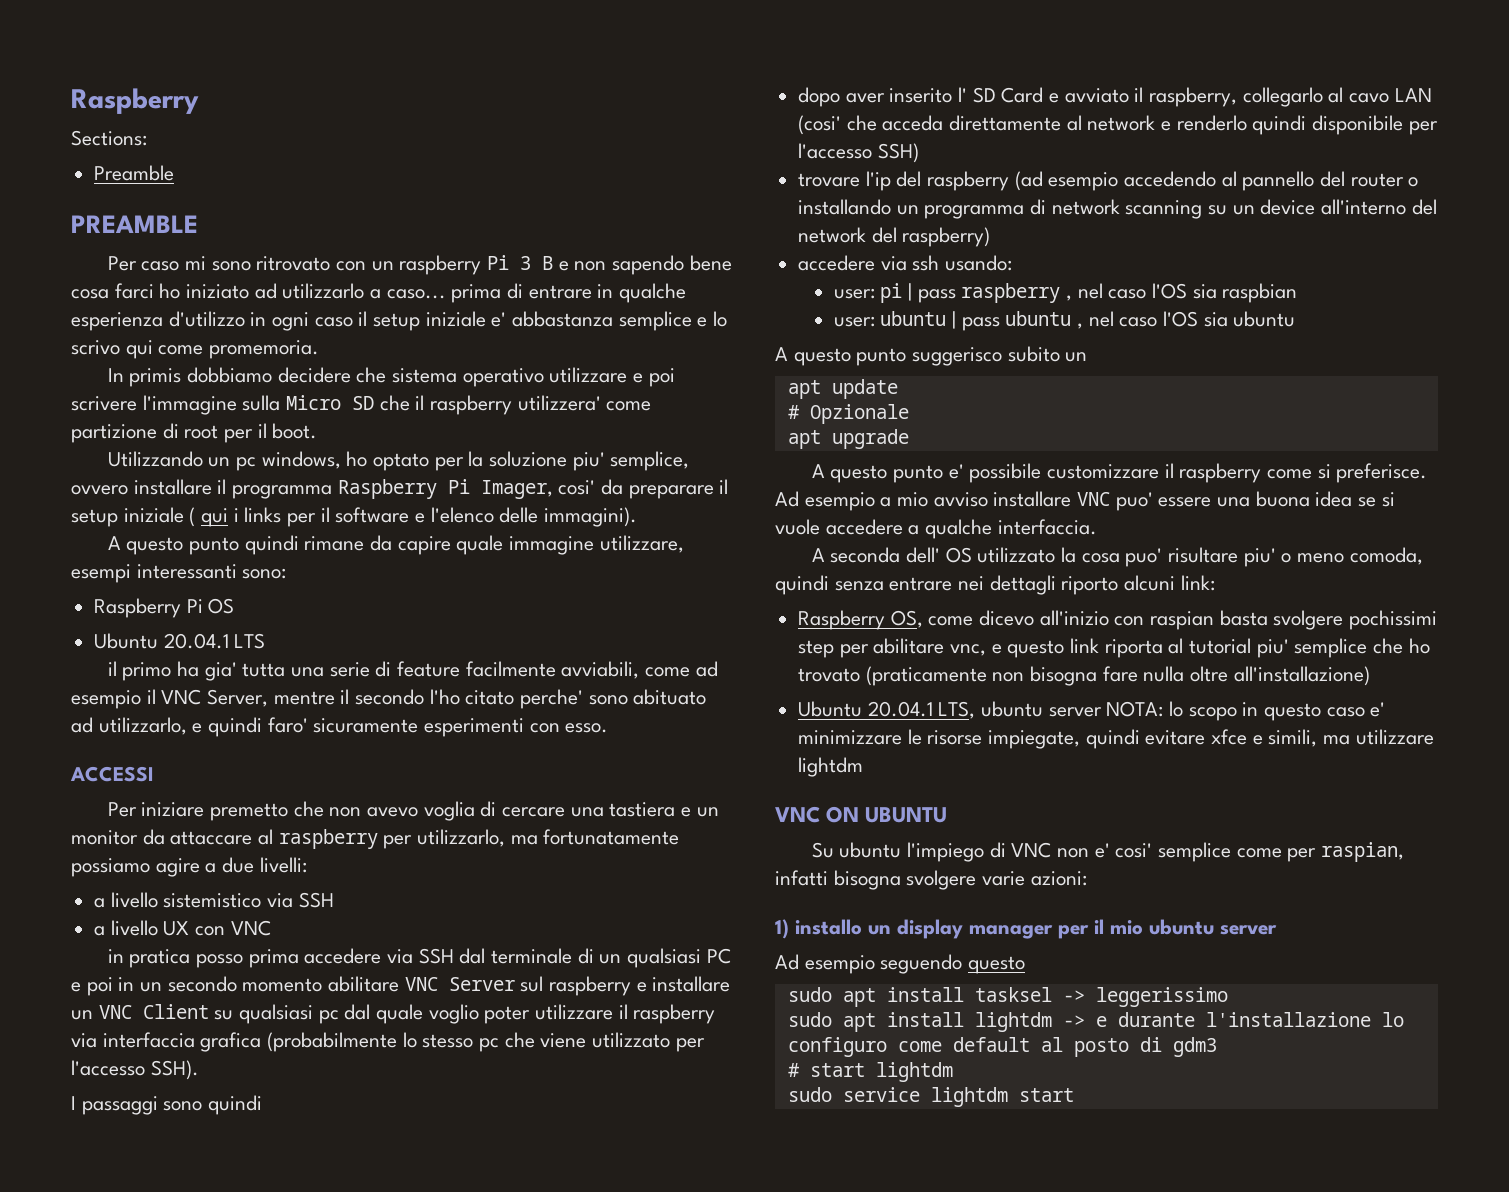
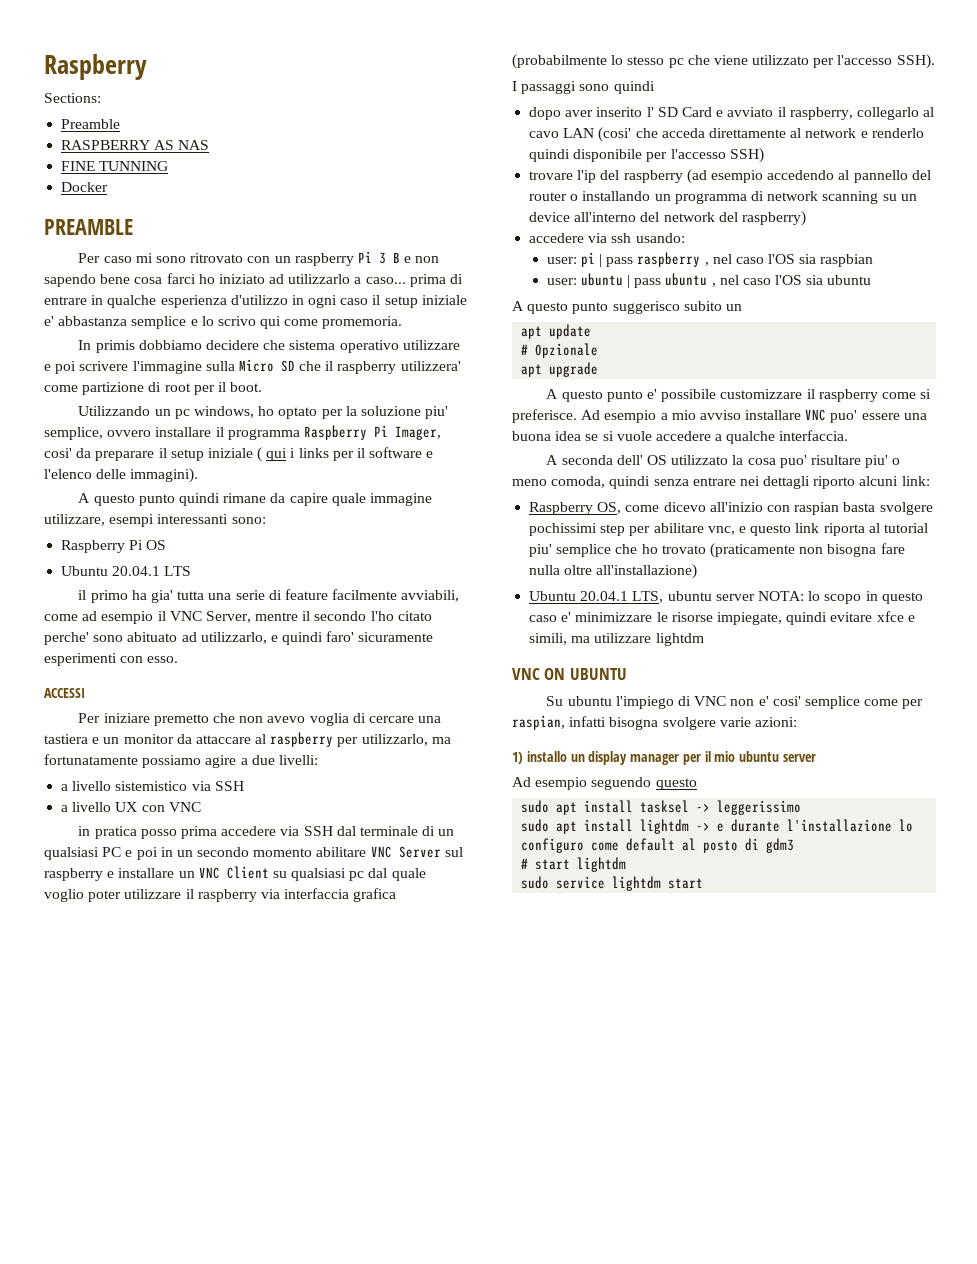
(175, 173) none -> [61,140,210,150] [61,161,169,171] [61,182,109,192] // RASPBERRY AS NAS // FINE TUNNING // Docker

